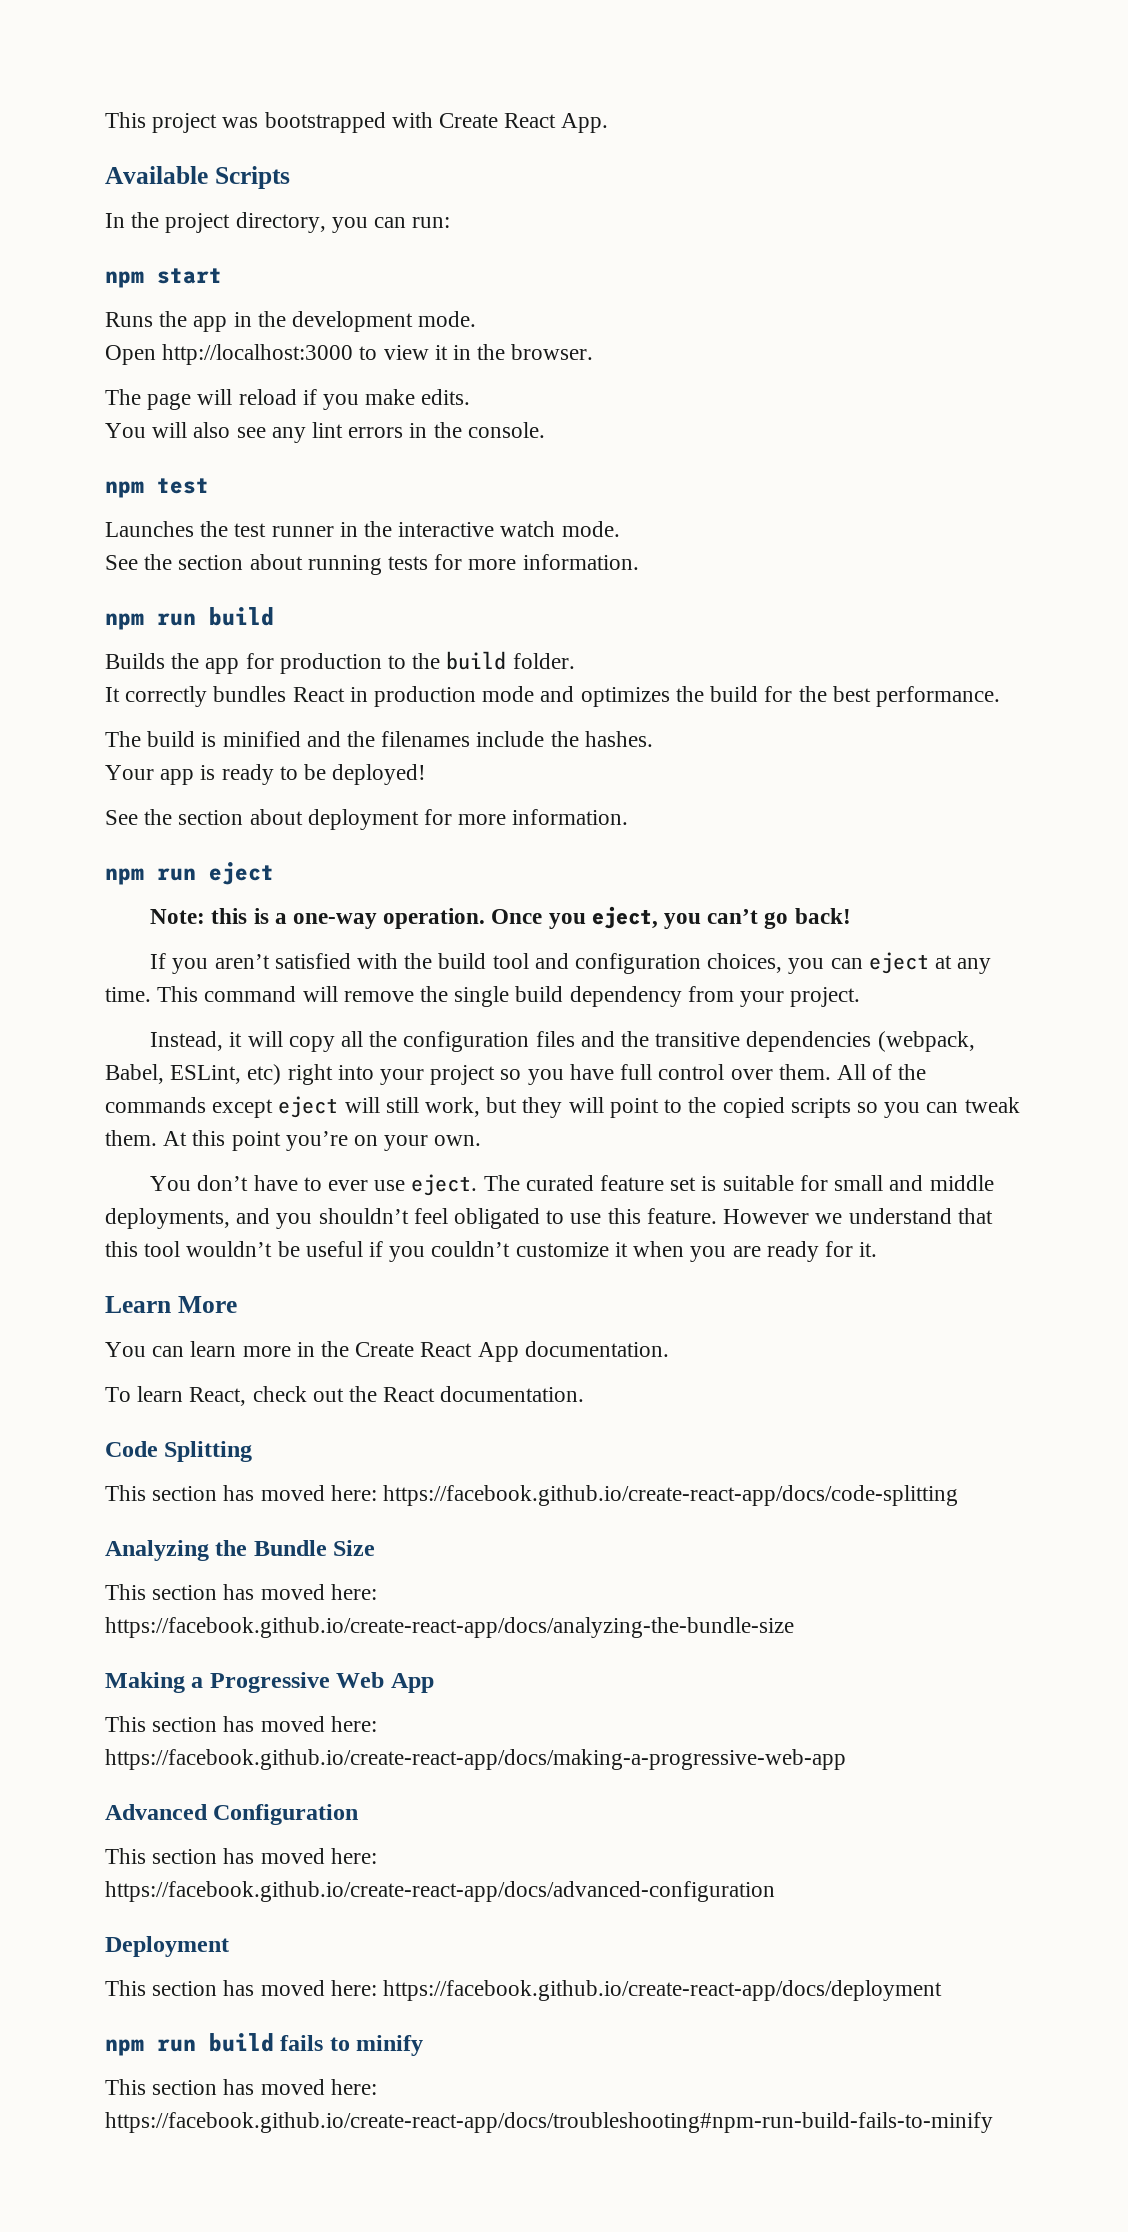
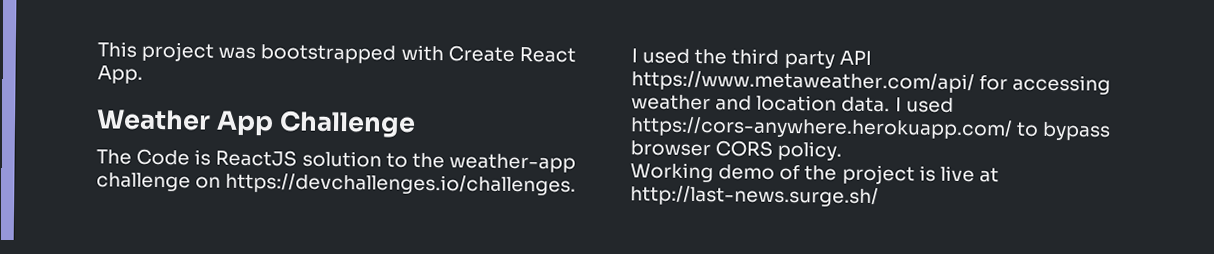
[105,166,290,189] [105,212,451,233] [105,268,222,288] [105,311,477,332] [105,344,594,365] [105,389,471,410] [105,422,545,443] [105,478,209,498] [105,521,620,537] [105,554,639,575] [105,607,274,630] [105,651,575,674] [105,686,1000,707] [105,731,653,747] [105,764,427,785] [105,809,629,830] [105,862,274,885] [150,906,851,929] [150,952,992,974] [105,986,861,1007] [150,1031,975,1052] [105,1064,927,1085] [105,1096,1020,1118] [105,1130,482,1151] [150,1174,994,1196] [105,1208,993,1229] [105,1241,878,1262] [105,1296,237,1313] [105,1341,669,1362] [105,1386,585,1406] [105,1441,253,1462] [105,1485,959,1506] [105,1540,376,1561] [105,1584,377,1600] [105,1617,794,1638] [105,1672,434,1693] [105,1716,377,1732] [105,1749,846,1770] [105,1804,359,1825] [105,1848,377,1864] [105,1881,775,1902] [105,1936,229,1957] [105,1980,943,2001] [105,2033,424,2056] [105,2079,377,2095] [105,2112,993,2133] Available Scripts // In the project directory, you can run: // npm start // Runs the app in the development mode. // Open http://localhost:3000 to view it in the browser. // The page will reload if you make edits. // You will also see any lint errors in the console. // npm test // Launches the test runner in the interactive watch mode. // See the section about running tests for more information. // npm run build // Builds the app for production to the build folder. // It correctly bundles React in production mode and optimizes the build for the best performance. // The build is minified and the filenames include the hashes. // Your app is ready to be deployed! // See the section about deployment for more information. // npm run eject // Note: this is a one-way operation. Once you eject, you can’t go back! // If you aren’t satisfied with the build tool and configuration choices, you can eject at any time. This command will remove the single build dependency from your project. // Instead, it will copy all the configuration files and the transitive dependencies (webpack, Babel, ESLint, etc) right into your project so you have full control over them. All of the commands except eject will still work, but they will point to the copied scripts so you can tweak them. At this point you’re on your own. // You don’t have to ever use eject. The curated feature set is suitable for small and middle deployments, and you shouldn’t feel obligated to use this feature. However we understand that this tool wouldn’t be useful if you couldn’t customize it when you are ready for it. // Learn More // You can learn more in the Create React App documentation. // To learn React, check out the React documentation. // Code Splitting // This section has moved here: https://facebook.github.io/create-react-app/docs/code-splitting // Analyzing the Bundle Size // This section has moved here: https://facebook.github.io/create-react-app/docs/analyzing-the-bundle-size // Making a Progressive Web App // This section has moved here: https://facebook.github.io/create-react-app/docs/making-a-progressive-web-app // Advanced Configuration // This section has moved here: https://facebook.github.io/create-react-app/docs/advanced-configuration // Deployment // This section has moved here: https://facebook.github.io/create-react-app/docs/deployment // npm run build fails to minify // This section has moved here: https://facebook.github.io/create-react-app/docs/troubleshooting#npm-run-build-fails-to-minify -> [96,109,416,138] [96,148,576,173] [96,172,577,196] [631,48,872,69] [631,70,1112,95] [631,94,954,113] [630,116,1112,141] [630,140,843,161] [630,162,999,185] [630,185,879,208] Weather App Challenge // The Code is ReactJS solution to the weather-app challenge on https://devchallenges.io/challenges. I used the third party API https://www.metaweather.com/api/ for accessing weather and location data. I used https://cors-anywhere.herokuapp.com/ to bypass browser CORS policy. // Working demo of the project is live at http://last-news.surge.sh/

